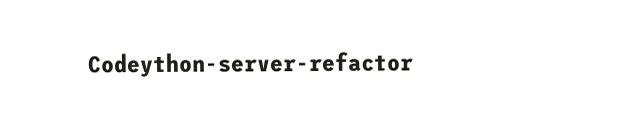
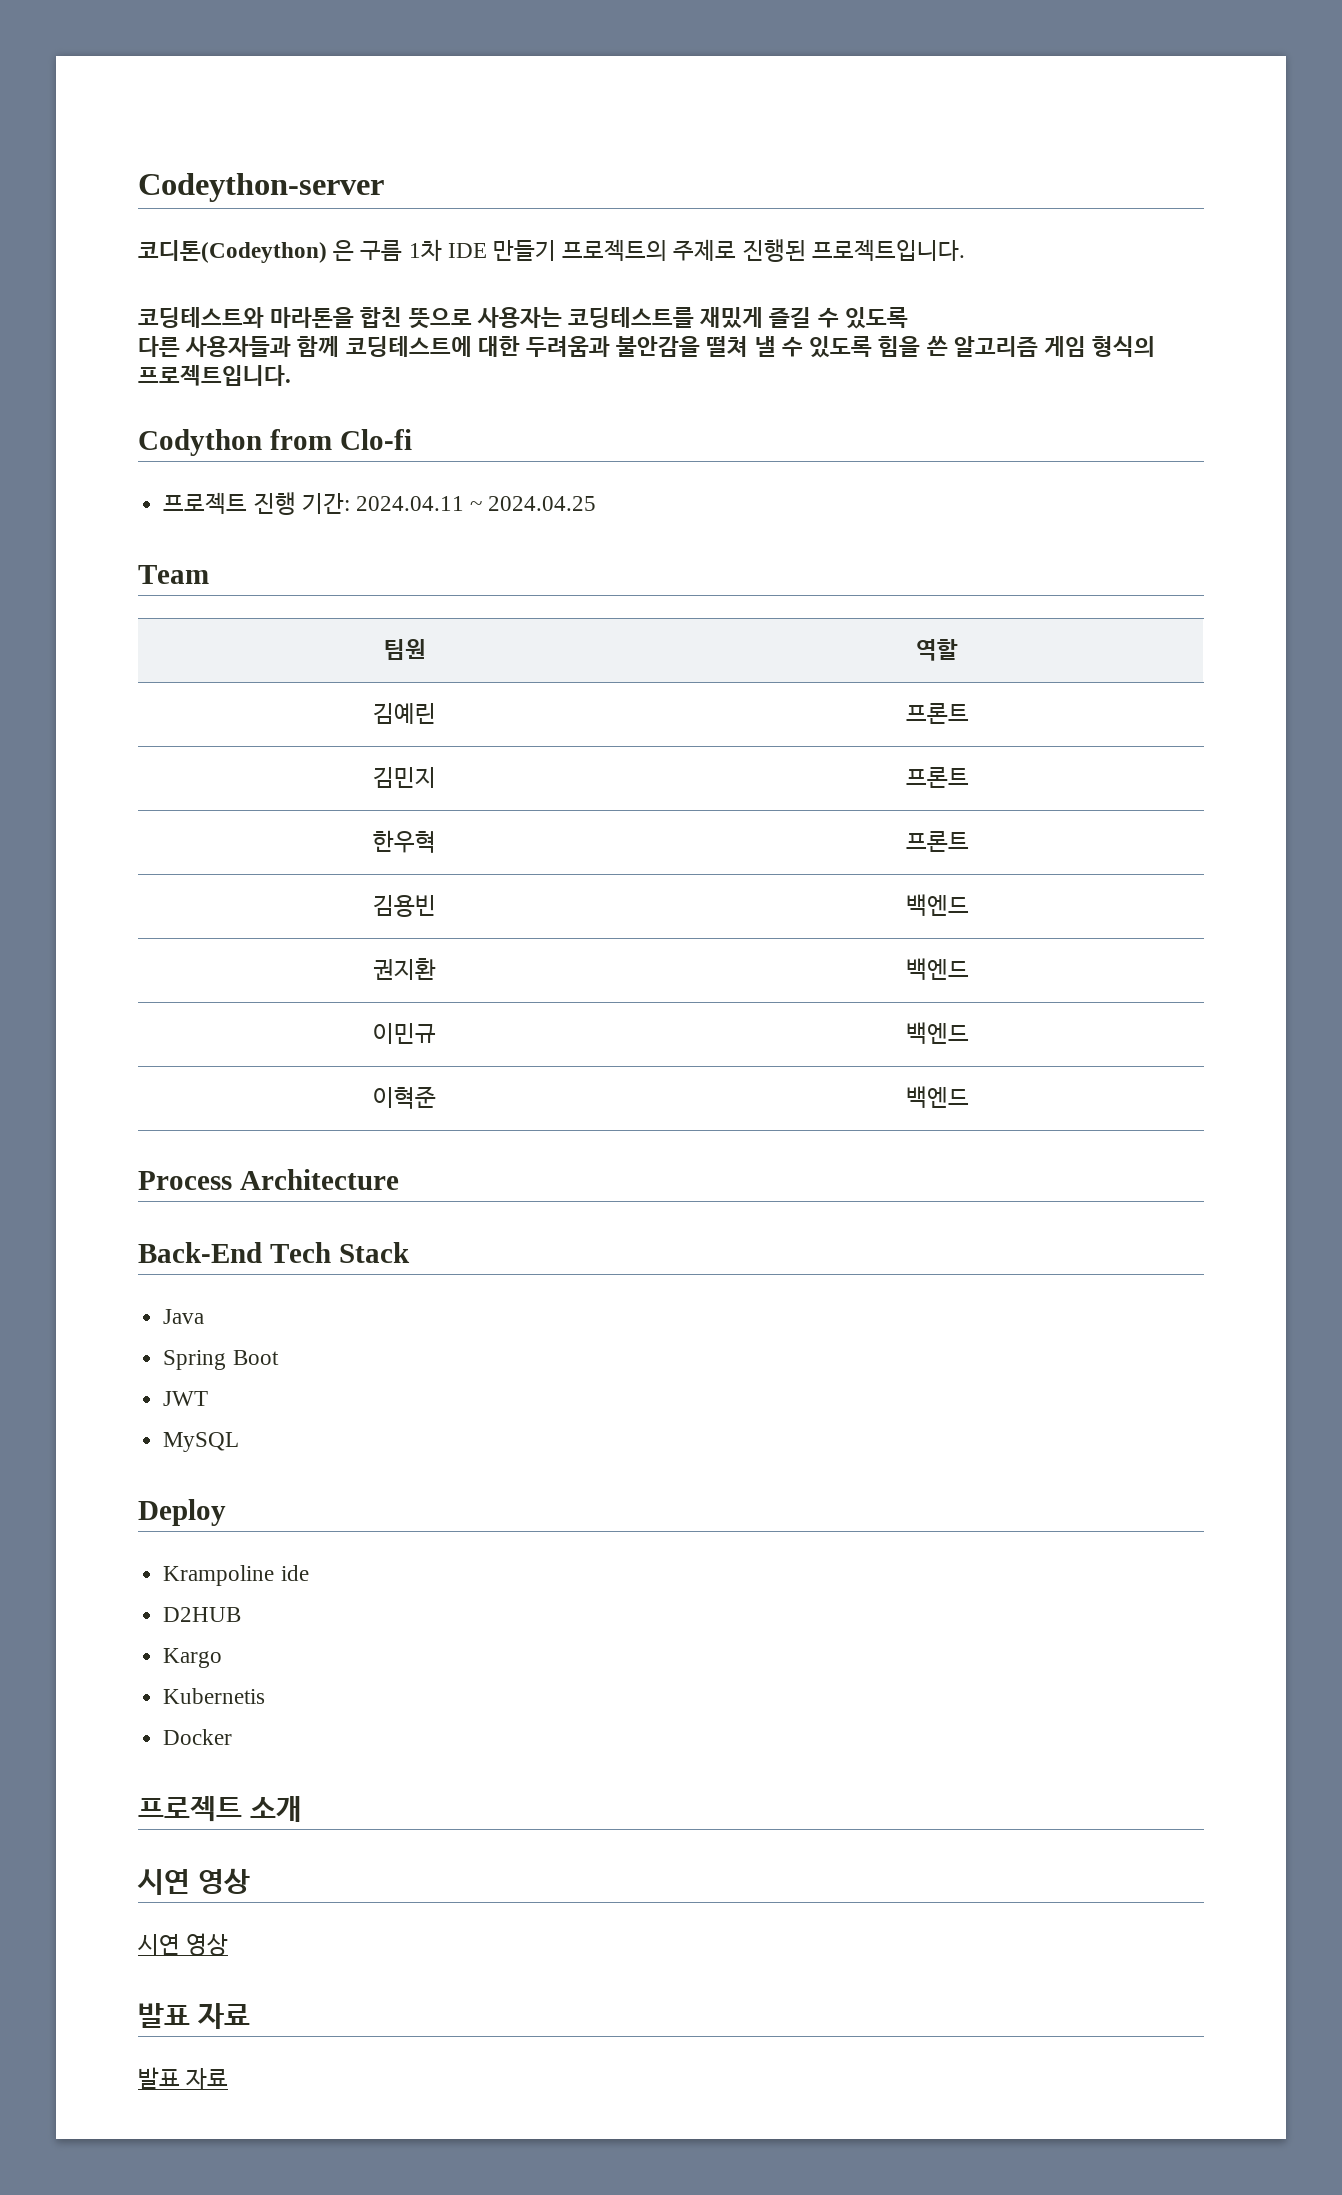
[87,51,414,78] Codeython-server-refactor -> [138,173,384,202] [138,239,965,263] [138,307,908,329] [138,336,1156,358] [138,365,291,386] [138,429,412,456] [163,492,597,515] [138,565,209,584] [383,639,426,660] [916,639,958,661] [373,703,436,724] [905,703,969,724] [373,767,436,788] [905,767,969,788] [373,830,436,853] [905,831,969,852] [373,895,436,917] [905,894,969,916] [373,958,436,980] [905,958,969,980] [373,1023,436,1044] [905,1022,969,1044] [373,1086,436,1109] [905,1086,969,1108] [138,1169,399,1190] [138,1242,410,1263] [163,1309,205,1324] [163,1350,279,1370] [163,1391,209,1406] [163,1432,240,1452] [138,1499,226,1526] [163,1565,309,1586] [163,1607,242,1622] [163,1648,223,1668] [163,1688,266,1704] [163,1729,233,1745] [138,1796,302,1822] [137,1868,250,1895] [138,1933,229,1956] [138,2003,250,2029] [138,2067,229,2089] Codeython-server // 코디톤(Codeython) 은 구름 1차 IDE 만들기 프로젝트의 주제로 진행된 프로젝트입니다. // 코딩테스트와 마라톤을 합친 뜻으로 사용자는 코딩테스트를 재밌게 즐길 수 있도록 // 다른 사용자들과 함께 코딩테스트에 대한 두려움과 불안감을 떨쳐 낼 수 있도록 힘을 쓴 알고리즘 게임 형식의 프로젝트입니다. // Codython from Clo-fi // 프로젝트 진행 기간: 2024.04.11 ~ 2024.04.25 // Team // 팀원 | 역할 // 김예린 | 프론트 // 김민지 | 프론트 // 한우혁 | 프론트 // 김용빈 | 백엔드 // 권지환 | 백엔드 // 이민규 | 백엔드 // 이혁준 | 백엔드 // Process Architecture // Back-End Tech Stack // Java // Spring Boot // JWT // MySQL // Deploy // Krampoline ide // D2HUB // Kargo // Kubernetis // Docker // 프로젝트 소개 // 시연 영상 // 시연 영상 // 발표 자료 // 발표 자료

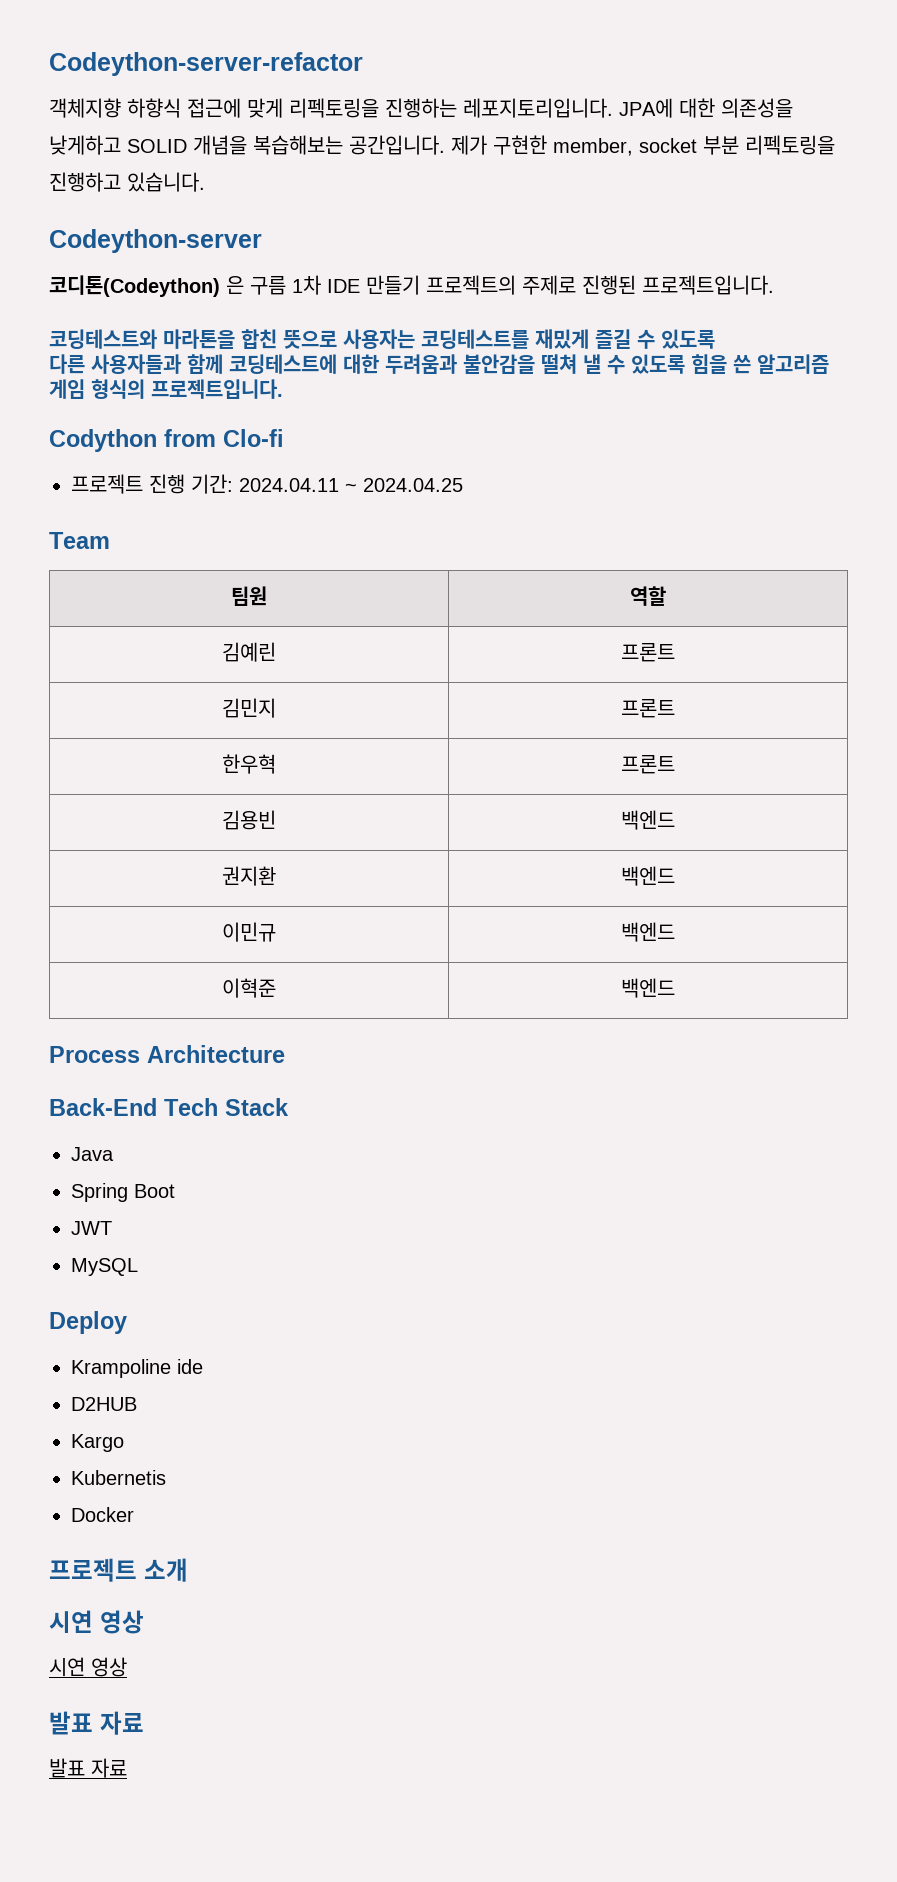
(138, 187) none -> [49,52,363,76] [49,98,793,118] [49,135,835,156] [49,172,205,192] Codeython-server-refactor // 객체지향 하향식 접근에 맞게 리펙토링을 진행하는 레포지토리입니다. JPA에 대한 의존성을 낮게하고 SOLID 개념을 복습해보는 공간입니다. 제가 구현한 member, socket 부분 리펙토링을 진행하고 있습니다. //

